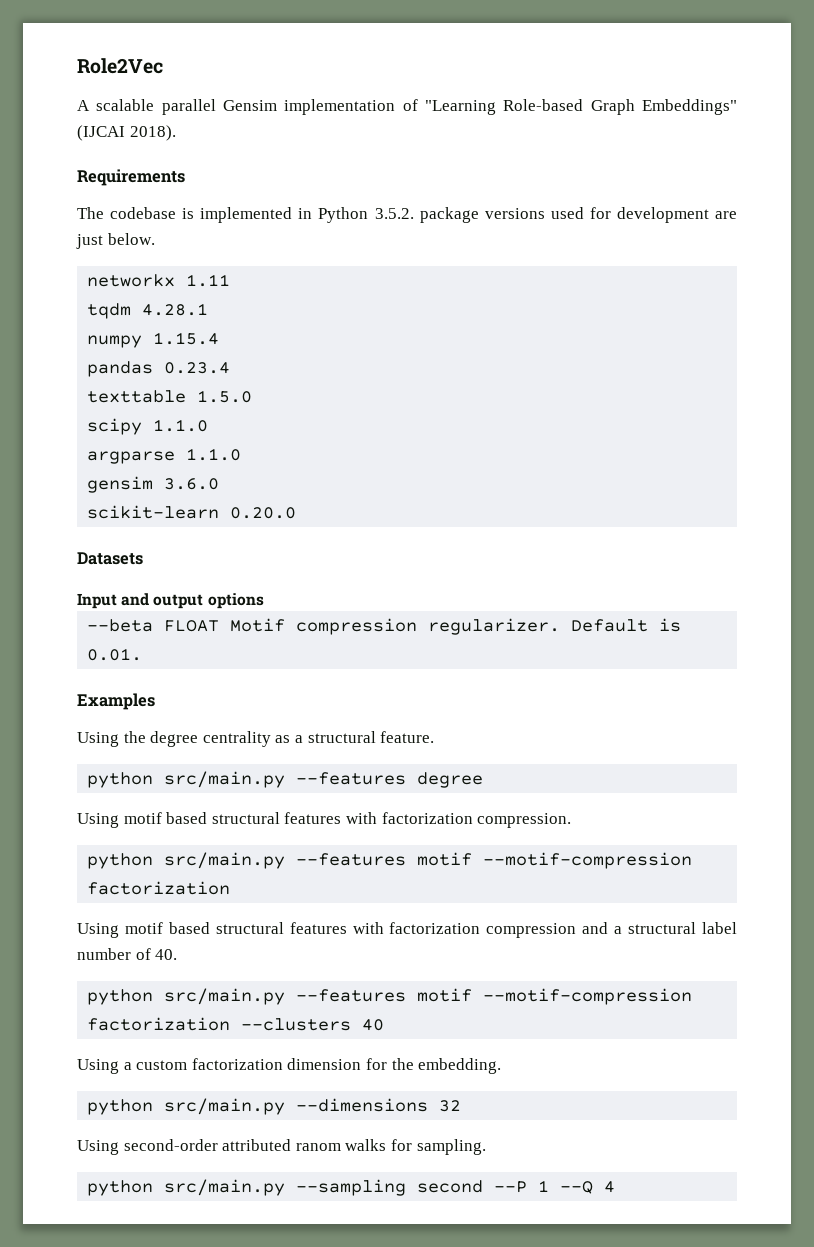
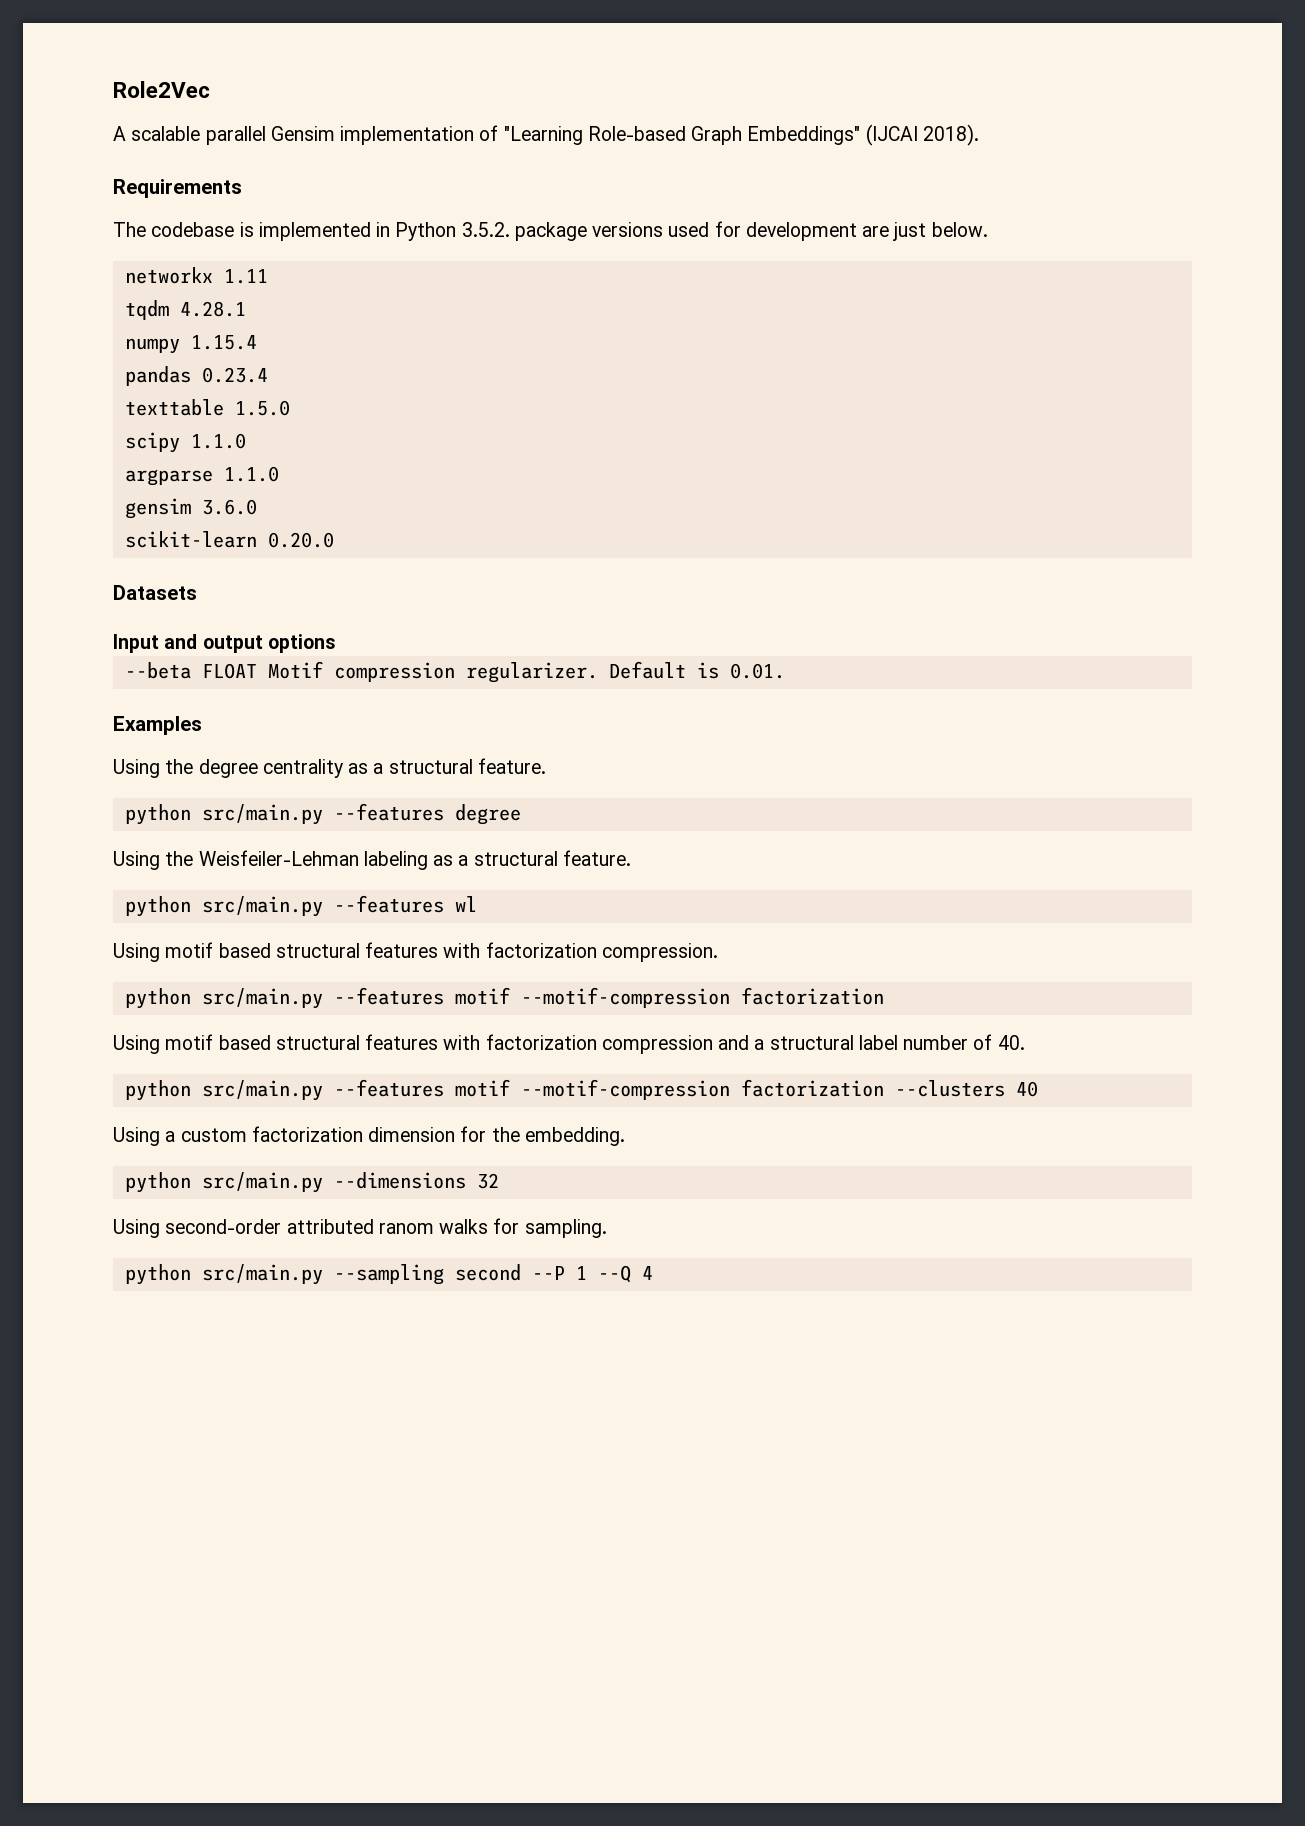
(484, 780) none -> [113,850,631,870] [124,895,477,917] // Using the Weisfeiler-Lehman labeling as a structural feature. // python src/main.py --features wl

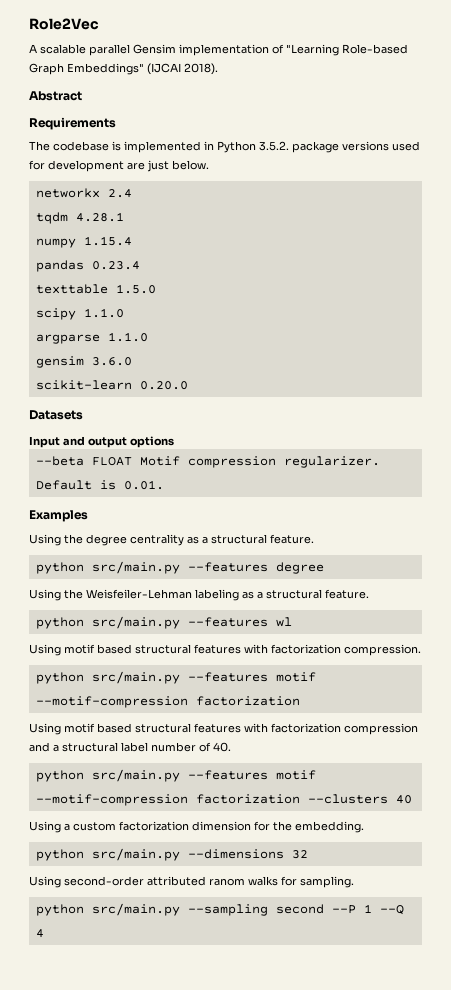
(979, 135) none -> [29,91,82,101] // Abstract
[223,269,268,284] 1.11 -> [107,189,132,198] 2.4

